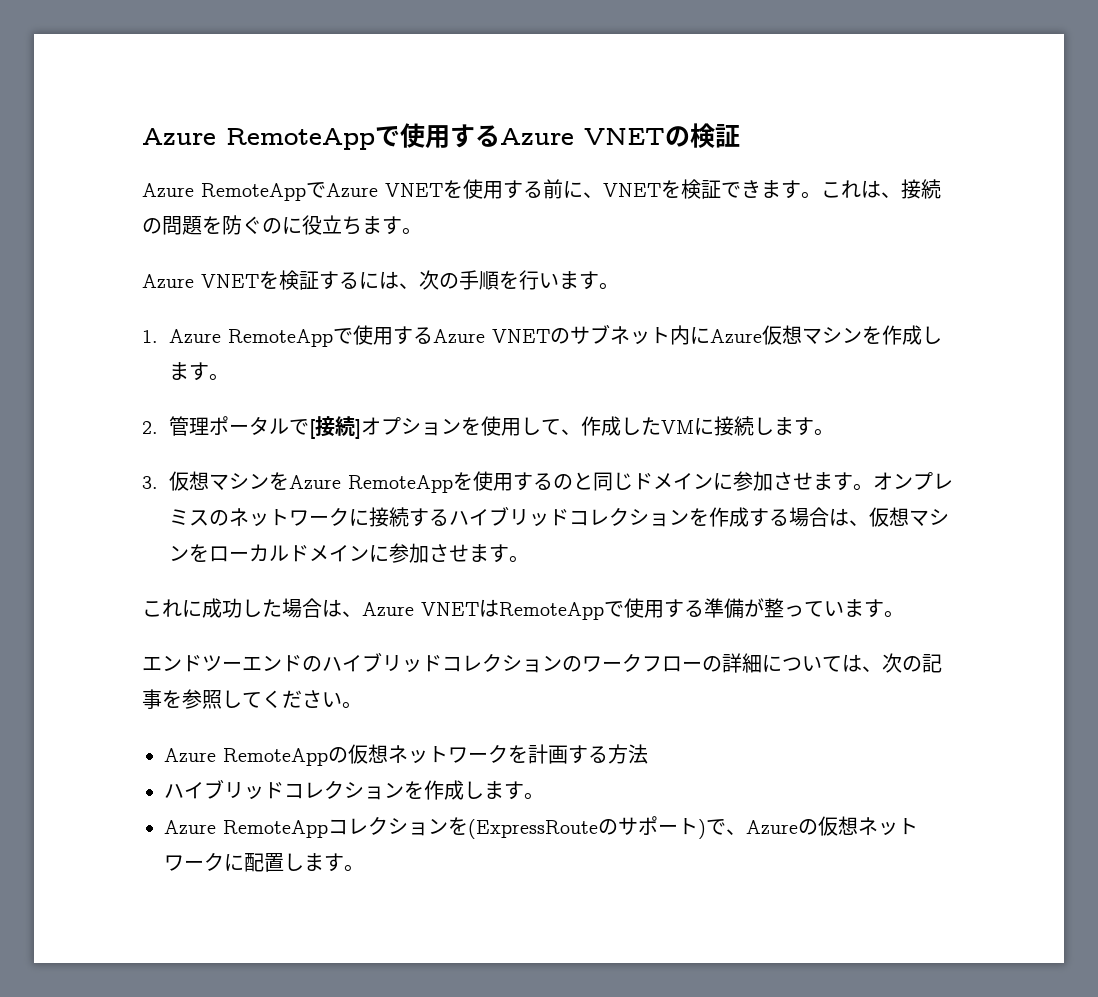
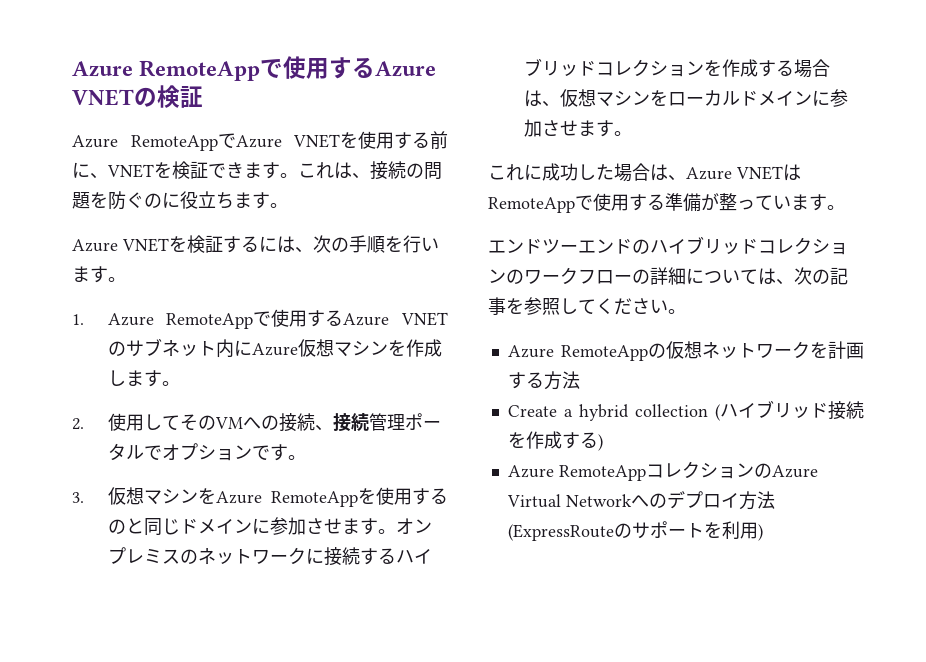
[169,416,795,439] 管理ポータルで[接続]オプションを使用して、作成したVMに接続しま -> [107,412,441,432] [107,443,270,461] 使用してそのVMへの接続、接続管理ポータルでオプションで
[164,779,544,800] ハイブリッドコレクションを作成します。 -> [507,400,864,421] [507,431,603,451] Create a hybrid collection (ハイブリッド接続を作成する)
[448,816,918,839] [164,852,364,872] を(ExpressRouteのサポート)で、Azureの仮想ネットワークに配置します。 -> [753,463,818,478] [506,491,775,510] [507,521,763,541] のAzure Virtual Networkへのデプロイ方法(ExpressRouteのサポートを利用)

